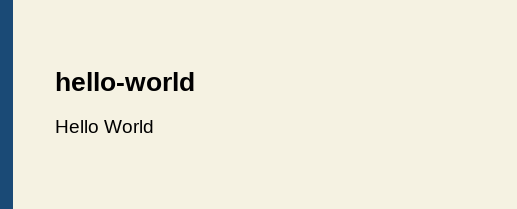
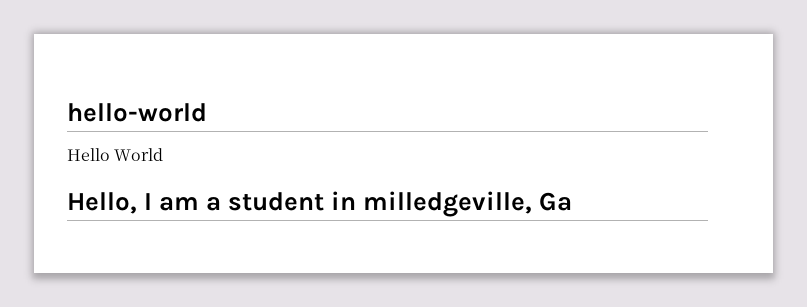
(155, 126) none -> [67,191,573,217] // Hello, I am a student in milledgeville, Ga

